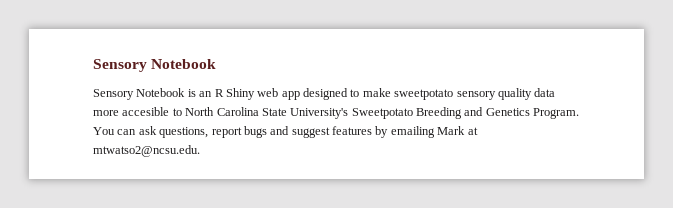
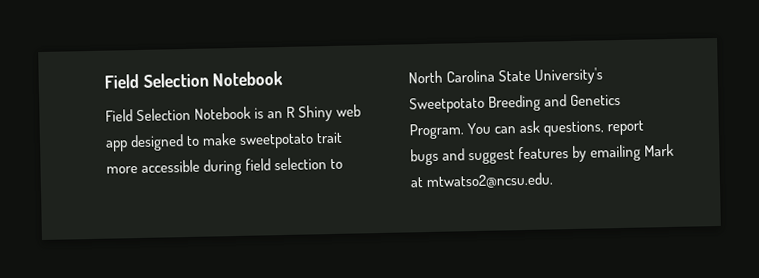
[93,59,147,72] Sensory -> [104,72,209,89] Field Selection
[93,89,134,100] Sensory -> [105,107,192,122] Field Selection
[456,88,556,100] [93,107,170,116] sensory quality data more accesible -> [316,131,344,144] [106,157,328,176] trait more accessible during field selection

